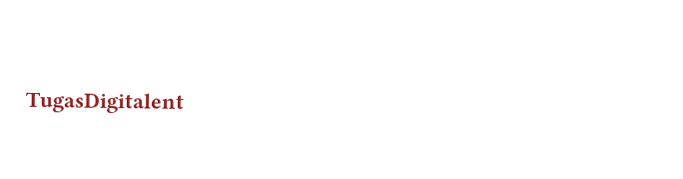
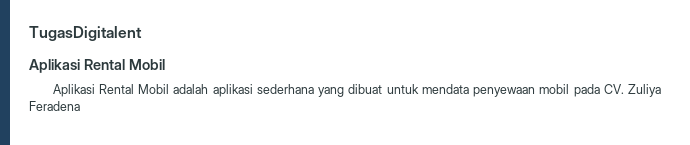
(184, 102) none -> [29,59,165,73] [52,84,662,97] [29,101,80,111] // Aplikasi Rental Mobil // Aplikasi Rental Mobil adalah aplikasi sederhana yang dibuat untuk mendata penyewaan mobil pada CV. Zuliya Feradena

